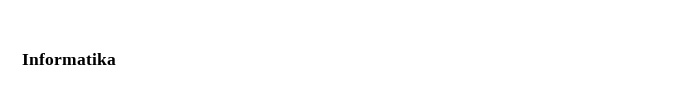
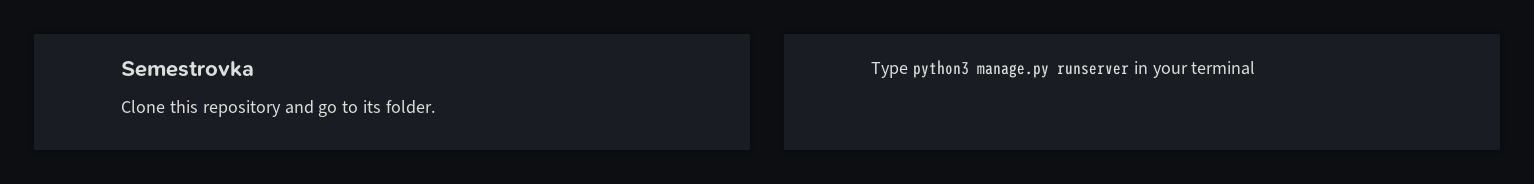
[22,53,116,65] Informatika -> [121,61,254,77] [121,100,436,117] [871,60,1256,78] Semestrovka // Clone this repository and go to its folder. // Type python3 manage.py runserver in your terminal

